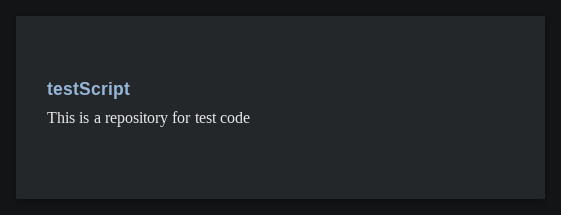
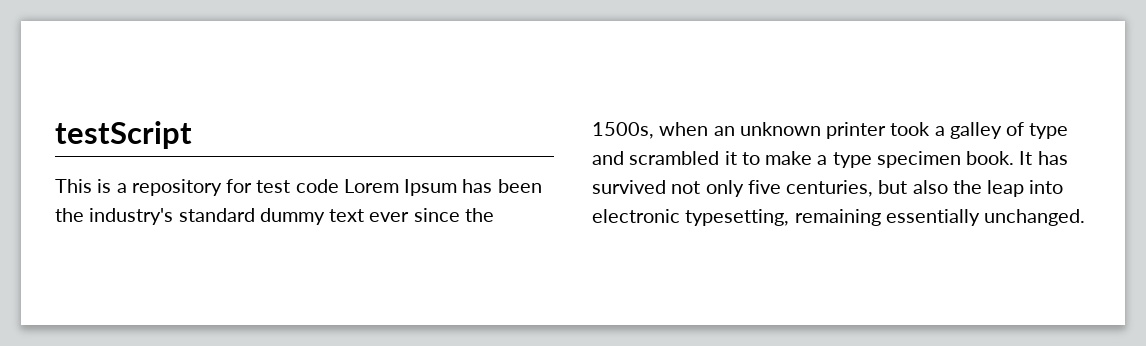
(250, 117) none -> [343,179,542,196] [55,208,494,225] [592,122,1069,139] [592,151,1068,168] [592,180,1064,197] [592,209,1086,226] Lorem Ipsum has been the industry's standard dummy text ever since the 1500s, when an unknown printer took a galley of type and scrambled it to make a type specimen book. It has survived not only five centuries, but also the leap into electronic typesetting, remaining essentially unchanged.

